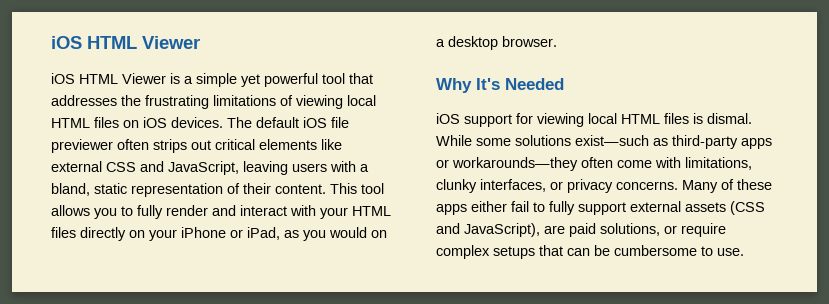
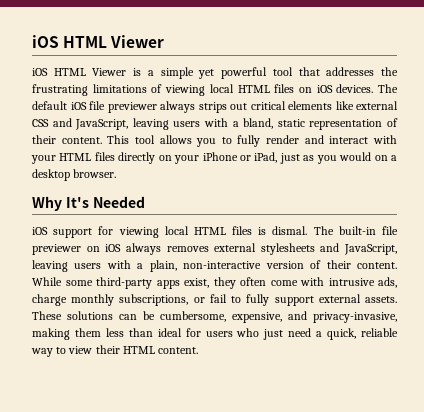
[117,139,149,150] often -> [160,101,195,113] always
(280, 233) none -> [279,153,300,164] just
[436,135,772,149] [436,157,752,171] [436,179,772,193] [436,201,507,215] While some solutions exist—such as third-party apps or workarounds—they often come with limitations, clunky interfaces, or privacy concerns. Many of these apps either -> [313,226,399,235] [32,243,397,255] [32,260,397,272] [32,277,397,289] [32,294,205,306] The built-in file previewer on iOS always removes external stylesheets and JavaScript, leaving users with a plain, non-interactive version of their content. While some third-party apps exist, they often come with intrusive ads, charge monthly subscriptions, or
[685,201,765,215] [436,223,726,237] [436,245,744,259] assets (CSS and JavaScript), are paid solutions, or require complex setups that can be cumbersome to use. -> [365,296,398,303] [32,311,397,323] [32,328,399,340] [31,345,199,357] assets. These solutions can be cumbersome, expensive, and privacy-invasive, making them less than ideal for users who just need a quick, reliable way to view their HTML content.

